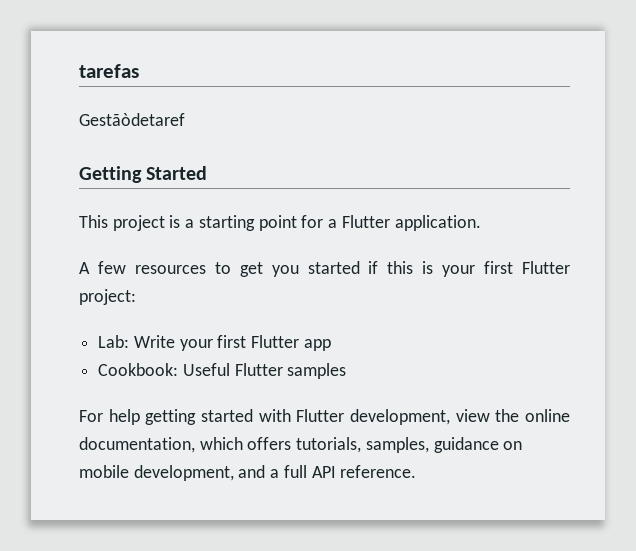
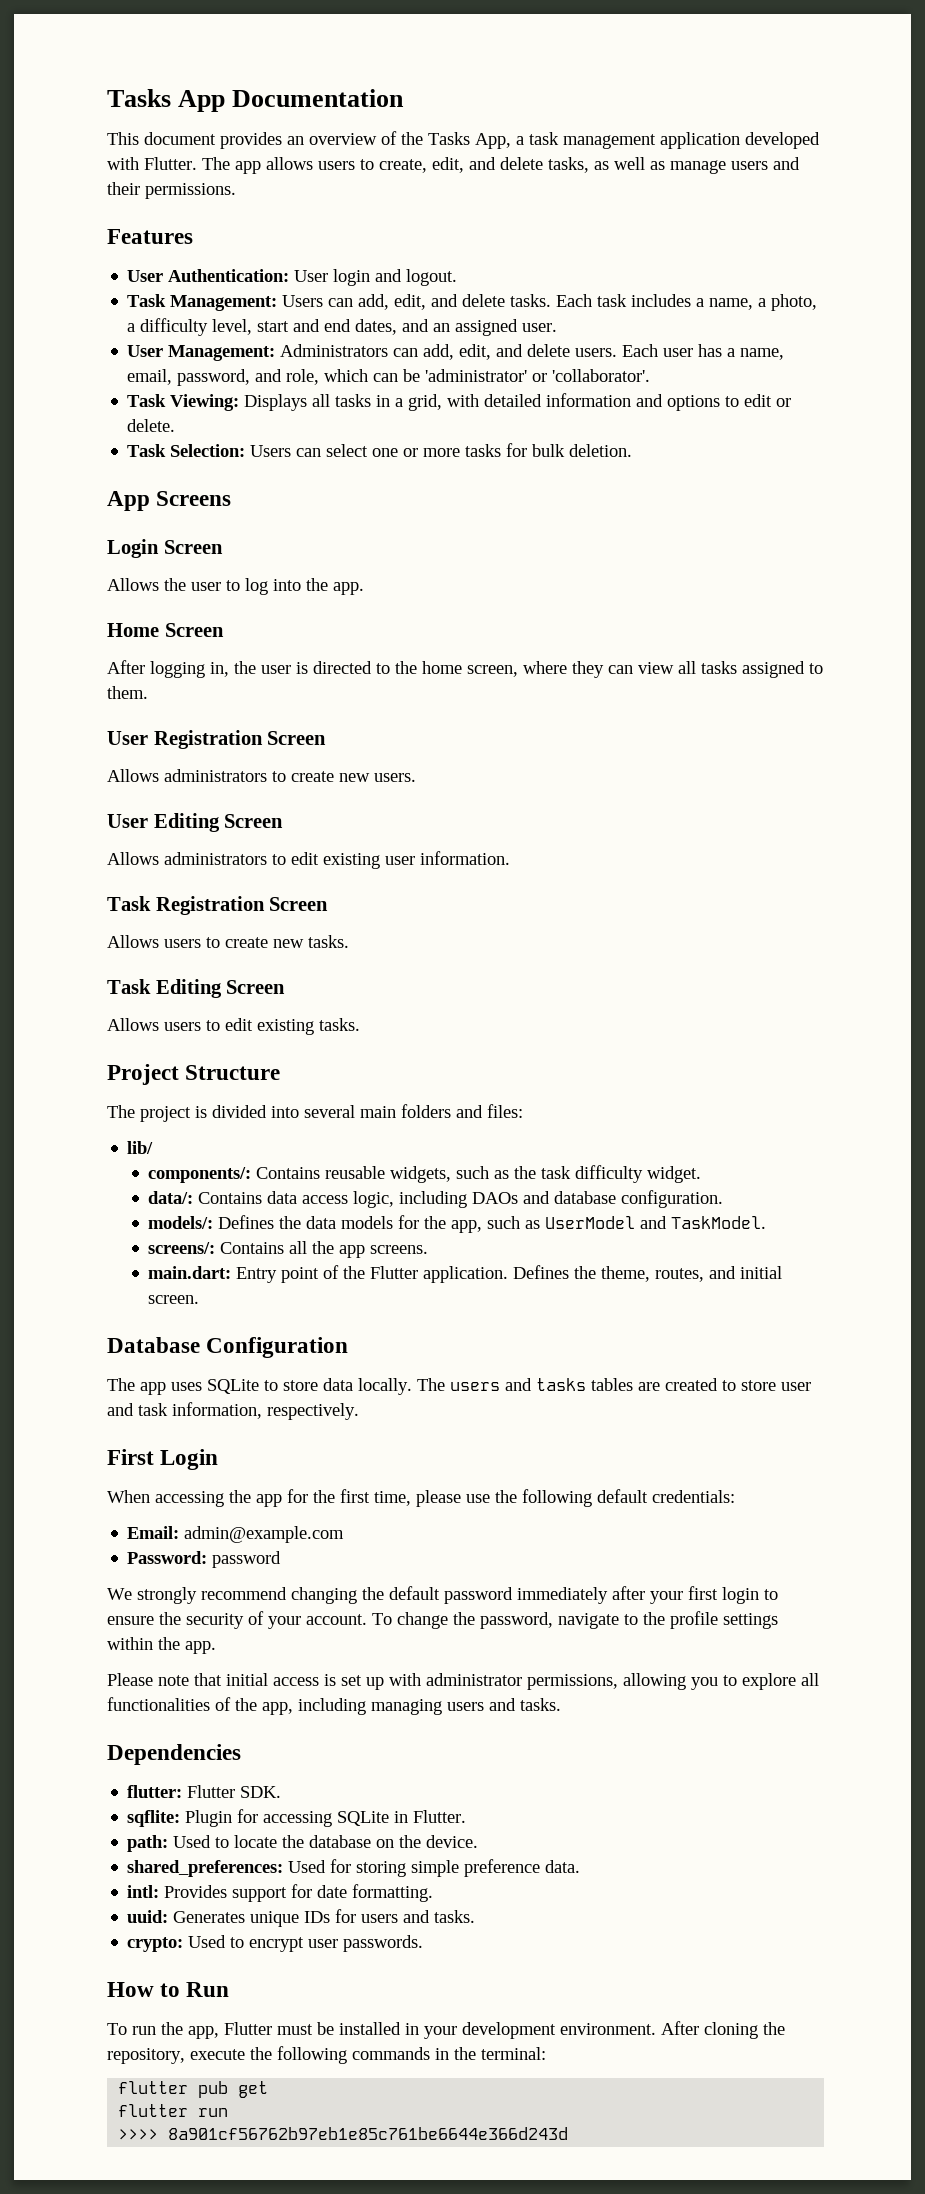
[79,64,139,78] [79,113,185,126] [79,166,208,183] [79,215,481,231] [79,261,571,277] [79,289,136,305] [98,335,331,351] [98,363,347,379] [79,409,570,425] [79,437,523,453] [79,465,417,481] tarefas // Gestãòdetaref // Getting Started // This project is a starting point for a Flutter application. // A few resources to get you started if this is your first Flutter project: // Lab: Write your first Flutter app // Cookbook: Useful Flutter samples // For help getting started with Flutter development, view the online documentation, which offers tutorials, samples, guidance on mobile development, and a full API reference. -> [107,89,405,112] [107,131,820,149] [107,157,800,174] [107,182,236,199] [107,229,193,244] [127,269,458,286] [127,294,818,311] [127,318,558,336] [127,344,785,361] [127,369,651,386] [127,393,792,411] [127,419,176,432] [127,443,633,457] [107,491,232,511] [107,539,223,558] [107,578,364,595] [107,623,224,637] [107,660,823,678] [107,686,148,699] [107,730,327,749] [107,769,416,782] [107,813,284,832] [107,851,510,869] [107,896,329,915] [107,935,349,948] [107,979,286,998] [107,1018,360,1035] [107,1064,281,1085] [107,1104,523,1122] [127,1141,154,1154] [148,1165,702,1183] [148,1190,724,1208] [148,1215,767,1233] [148,1241,429,1258] [148,1265,783,1283] [148,1295,200,1304] [107,1337,349,1358] [107,1378,811,1395] [107,1402,359,1420] [107,1449,219,1470] [107,1489,735,1507] [127,1526,345,1543] [127,1551,282,1568] [107,1586,778,1604] [107,1611,778,1629] [107,1637,216,1654] [107,1673,819,1690] [107,1697,561,1715] [107,1744,241,1765] [127,1785,282,1798] [127,1809,467,1827] [127,1835,479,1852] [127,1859,581,1877] [127,1884,434,1902] [127,1909,476,1927] [127,1935,424,1952] [107,1982,230,1997] [107,2021,785,2039] [107,2046,546,2064] [118,2081,269,2098] [118,2104,229,2117] [118,2127,569,2140] Tasks App Documentation // This document provides an overview of the Tasks App, a task management application developed with Flutter. The app allows users to create, edit, and delete tasks, as well as manage users and their permissions. // Features // User Authentication: User login and logout. // Task Management: Users can add, edit, and delete tasks. Each task includes a name, a photo, a difficulty level, start and end dates, and an assigned user. // User Management: Administrators can add, edit, and delete users. Each user has a name, email, password, and role, which can be 'administrator' or 'collaborator'. // Task Viewing: Displays all tasks in a grid, with detailed information and options to edit or delete. // Task Selection: Users can select one or more tasks for bulk deletion. // App Screens // Login Screen // Allows the user to log into the app. // Home Screen // After logging in, the user is directed to the home screen, where they can view all tasks assigned to them. // User Registration Screen // Allows administrators to create new users. // User Editing Screen // Allows administrators to edit existing user information. // Task Registration Screen // Allows users to create new tasks. // Task Editing Screen // Allows users to edit existing tasks. // Project Structure // The project is divided into several main folders and files: // lib/ // components/: Contains reusable widgets, such as the task difficulty widget. // data/: Contains data access logic, including DAOs and database configuration. // models/: Defines the data models for the app, such as UserModel and TaskModel. // screens/: Contains all the app screens. // main.dart: Entry point of the Flutter application. Defines the theme, routes, and initial screen. // Database Configuration // The app uses SQLite to store data locally. The users and tasks tables are created to store user and task information, respectively. // First Login // When accessing the app for the first time, please use the following default credentials: // Email: admin@example.com // Password: password // We strongly recommend changing the default password immediately after your first login to ensure the security of your account. To change the password, navigate to the profile settings within the app. // Please note that initial access is set up with administrator permissions, allowing you to explore all functionalities of the app, including managing users and tasks. // Dependencies // flutter: Flutter SDK. // sqflite: Plugin for accessing SQLite in Flutter. // path: Used to locate the database on the device. // shared_preferences: Used for storing simple preference data. // intl: Provides support for date formatting. // uuid: Generates unique IDs for users and tasks. // crypto: Used to encrypt user passwords. // How to Run // To run the app, Flutter must be installed in your development environment. After cloning the repository, execute the following commands in the terminal: // flutter pub get // flutter run // >>>> 8a901cf56762b97eb1e85c761be6644e366d243d

